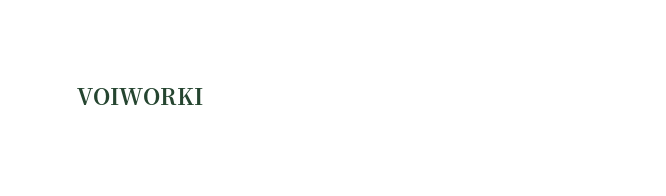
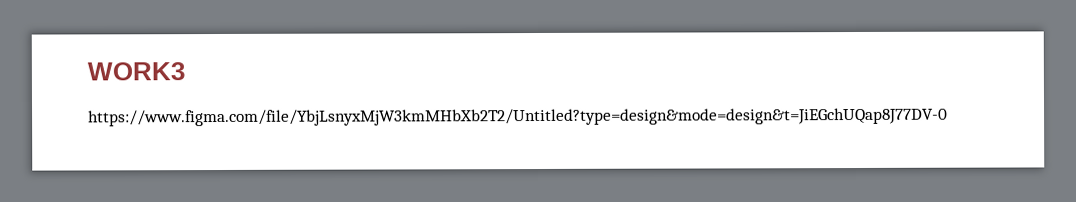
[77,88,203,105] VOIWORKI -> [87,62,185,81] [88,107,948,127] WORK3 // https://www.figma.com/file/YbjLsnyxMjW3kmMHbXb2T2/Untitled?type=design&mode=design&t=JiEGchUQap8J77DV-0

